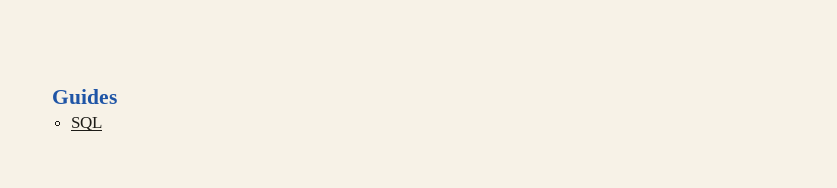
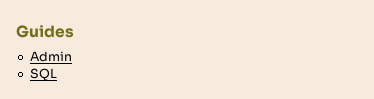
(117, 96) none -> [29,51,72,62] // Admin

